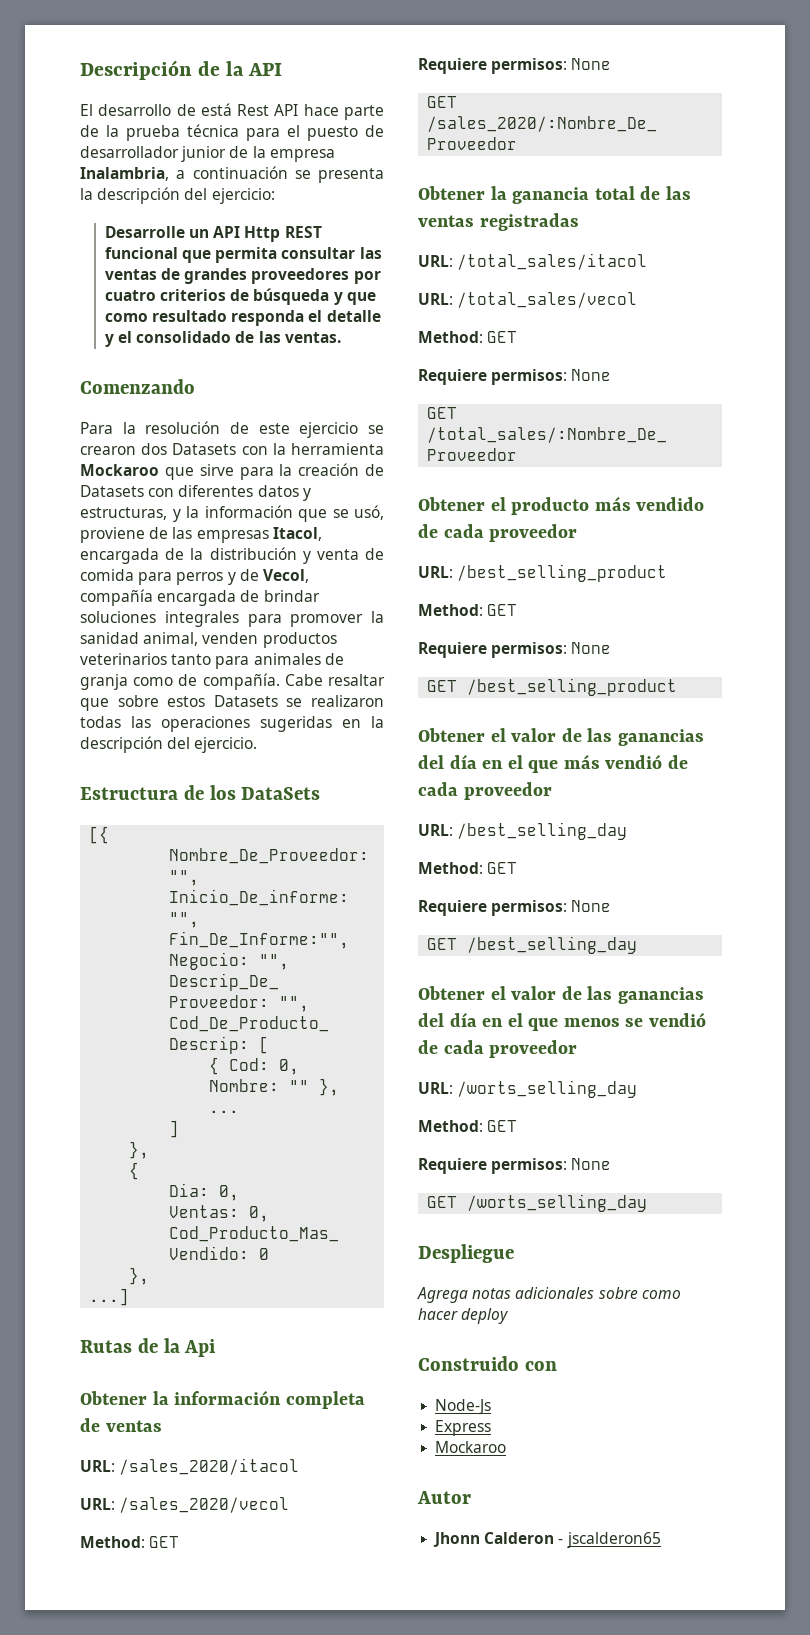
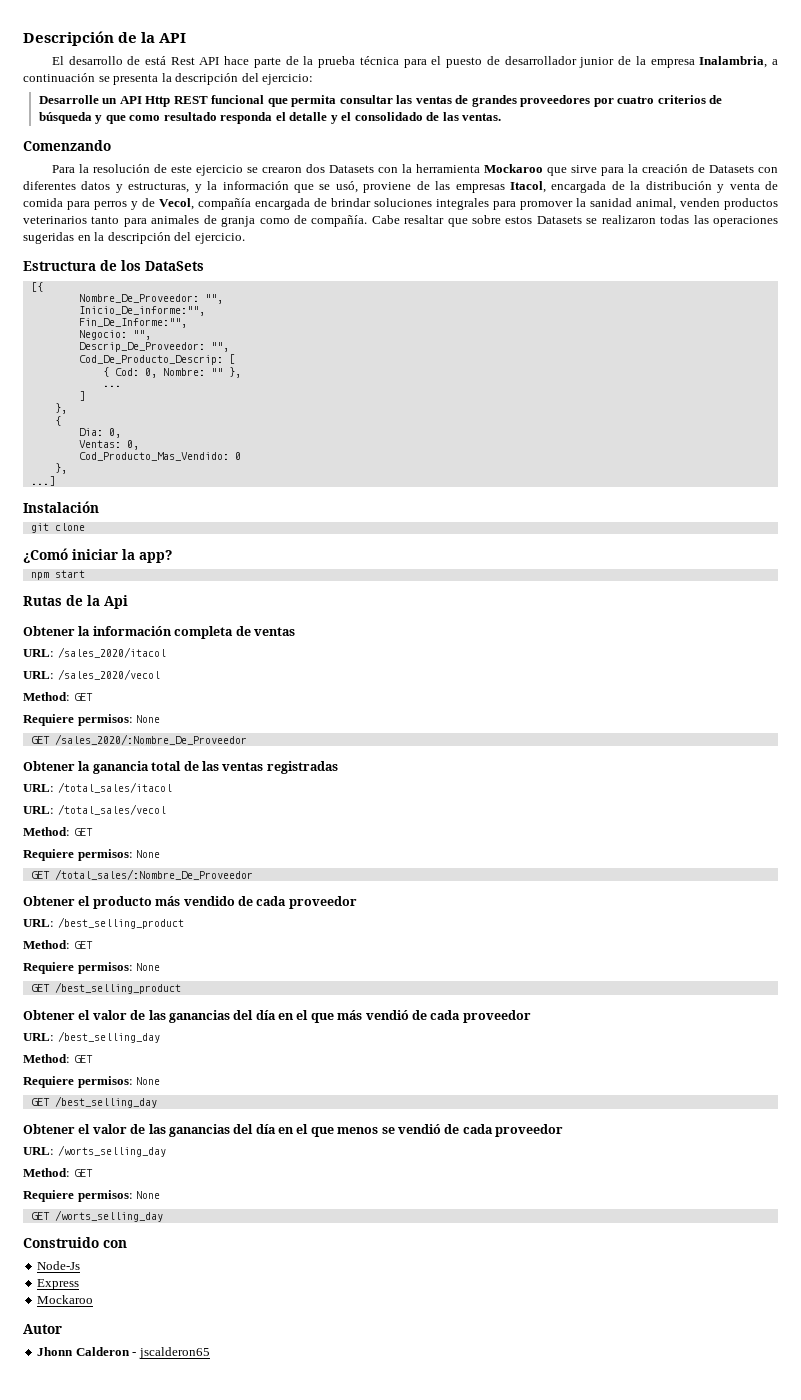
(130, 1297) none -> [23,501,99,513] [30,523,85,533] [23,548,172,563] [30,570,85,580] // Instalación // git clone // ¿Comó iniciar la app? // npm start
[418,1244,514,1263] [417,1287,681,1303] [418,1308,509,1324] // Despliegue // Agrega notas adicionales sobre como hacer deploy -> (163, 1216) none

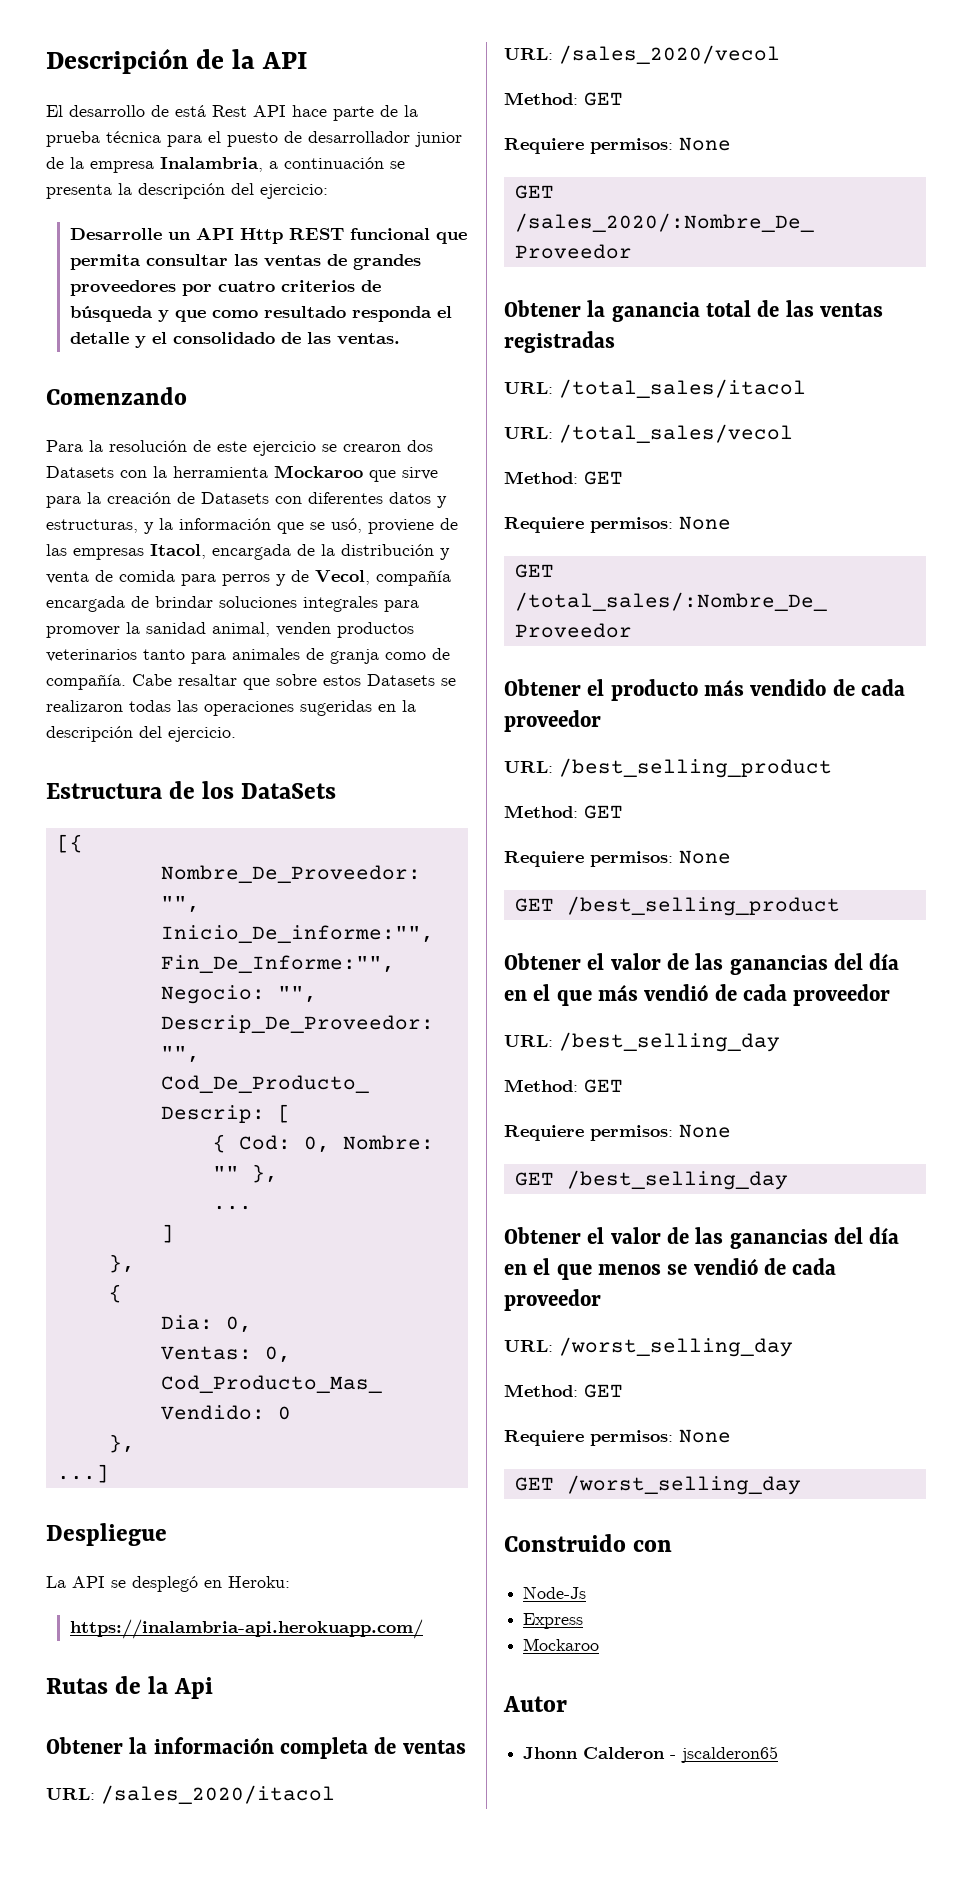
[23,501,99,513] [30,523,85,533] [23,548,172,563] [30,570,85,580] Instalación // git clone // ¿Comó iniciar la app? // npm start -> [46,1523,167,1546] [46,1576,290,1592] [69,1619,423,1639] Despliegue // La API se desplegó en Heroku: // https://inalambria-api.herokuapp.com/
[57,1145,166,1157] [23,1168,93,1177] [23,1190,161,1202] [30,1210,163,1222] /worts_selling_day // Method: GET // Requiere permisos: None // GET /worts_selling_day -> [559,1337,793,1357] [504,1384,623,1398] [504,1429,731,1446] [514,1475,801,1495] /worst_selling_day // Method: GET // Requiere permisos: None // GET /worst_selling_day

